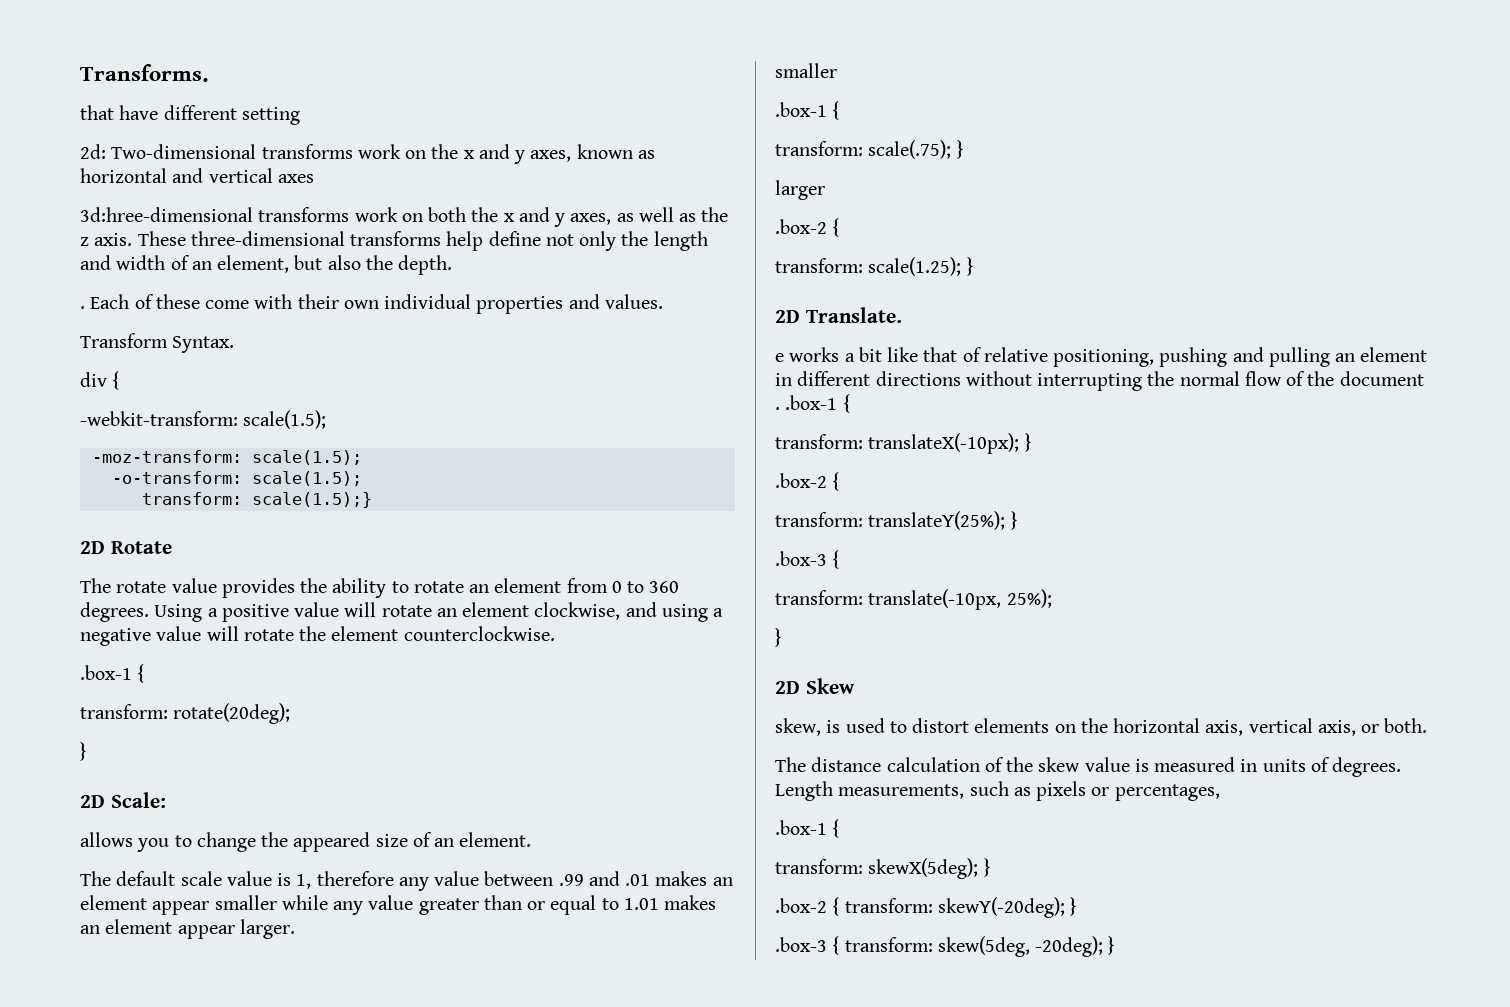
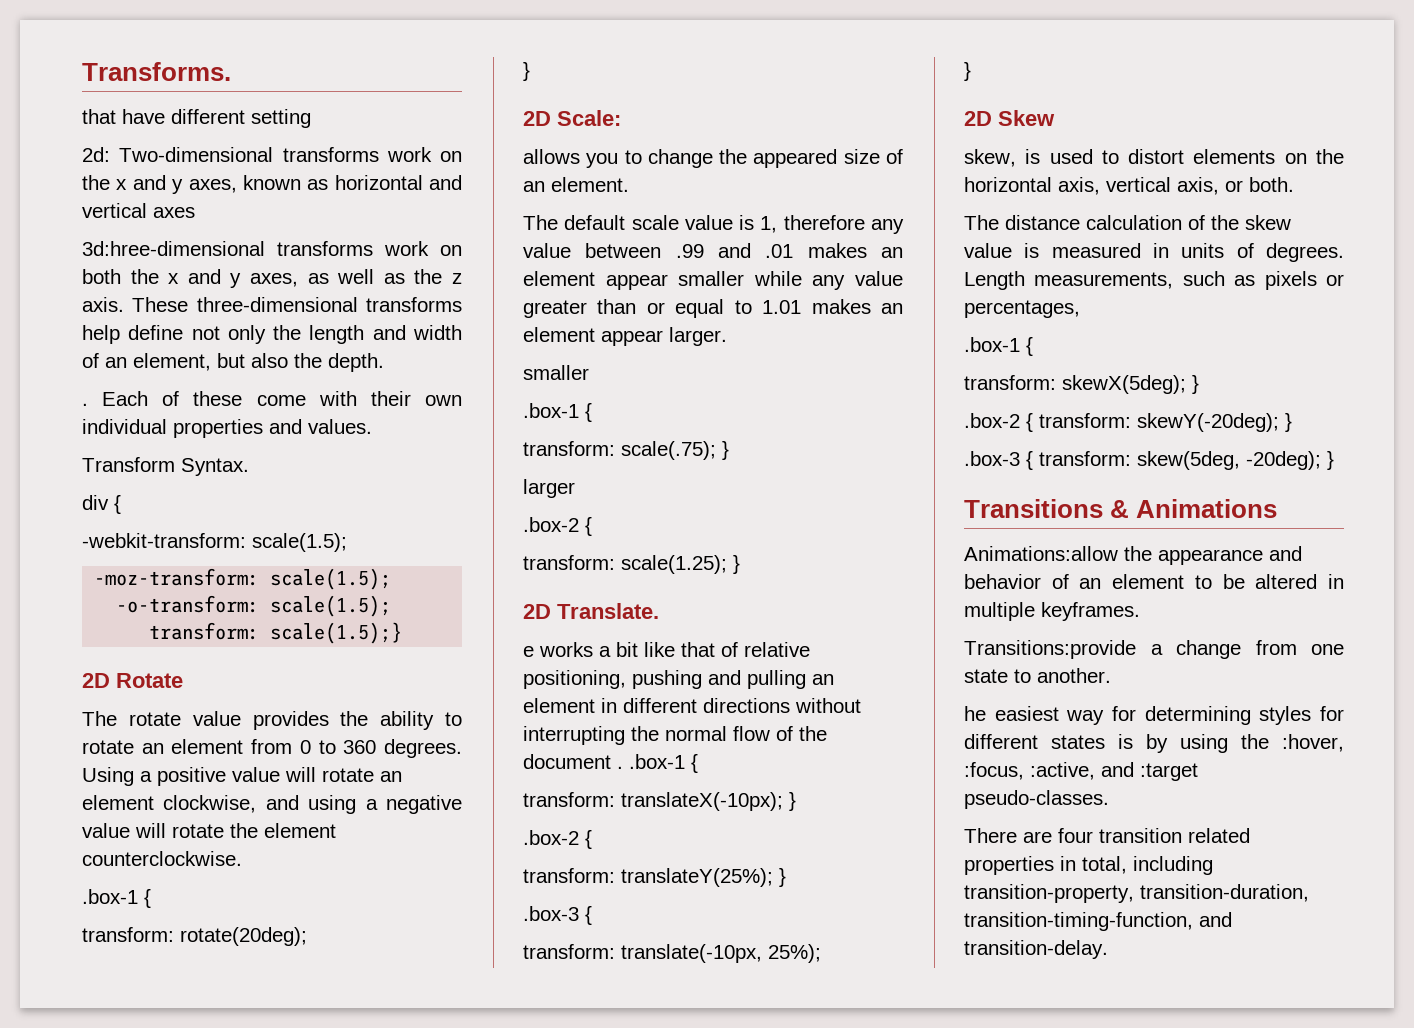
(1116, 945) none -> [964,499,1278,518] [964,546,1302,565] [964,574,1344,589] [964,602,1140,621] [964,640,1344,659] [964,668,1111,683] [964,706,1344,725] [964,734,1344,753] [964,762,1198,781] [964,790,1109,809] [964,828,1250,843] [964,856,1213,875] [964,884,1309,903] [964,912,1232,931] [964,940,1108,959] // Transitions & Animations // Animations:allow the appearance and behavior of an element to be altered in multiple keyframes. // Transitions:provide a change from one state to another. // he easiest way for determining styles for different states is by using the :hover, :focus, :active, and :target pseudo-classes. // There are four transition related properties in total, including transition-property, transition-duration, transition-timing-function, and transition-delay.

